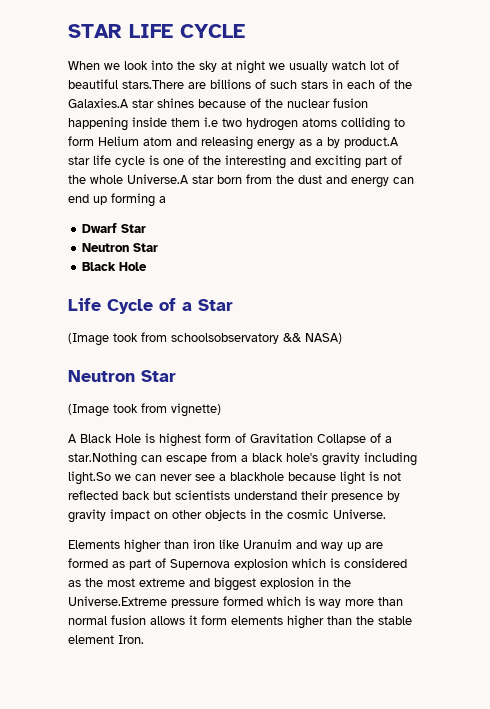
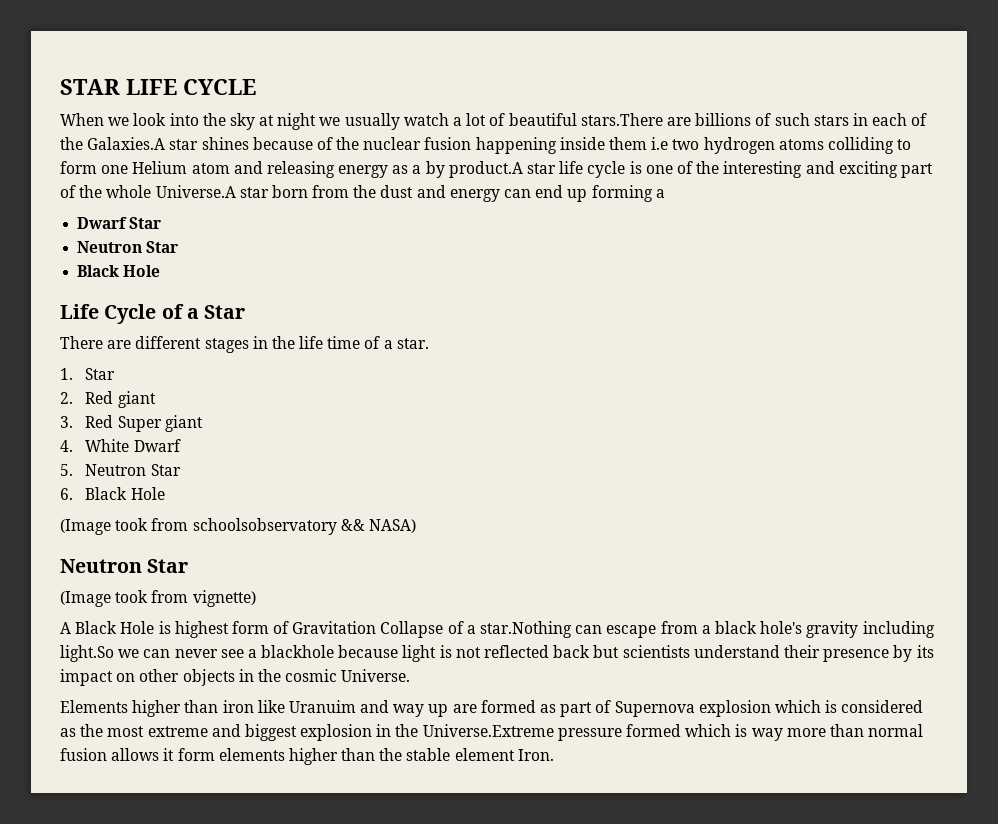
(366, 65) none -> [453,117,463,126] a
(94, 141) none -> [101,165,129,174] one
(233, 305) none -> [60,336,429,353] [60,368,116,380] [60,391,156,408] [60,415,203,432] [60,439,181,452] [60,464,181,476] [60,487,165,500] // There are different stages in the life time of a star. // 1. Star // 2. Red giant // 3. Red Super giant // 4. White Dwarf // 5. Neutron Star // 6. Black Hole
[68,509,106,523] gravity -> [916,645,934,658] its

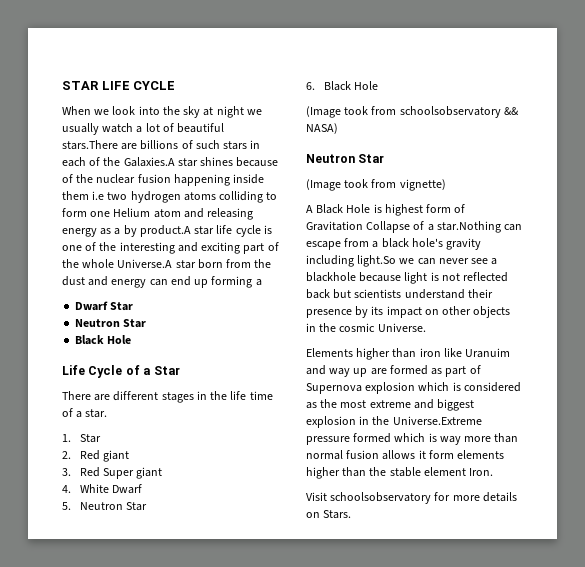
(554, 755) none -> [306,492,517,504] [306,510,352,519] // Visit schoolsobservatory for more details on Stars.

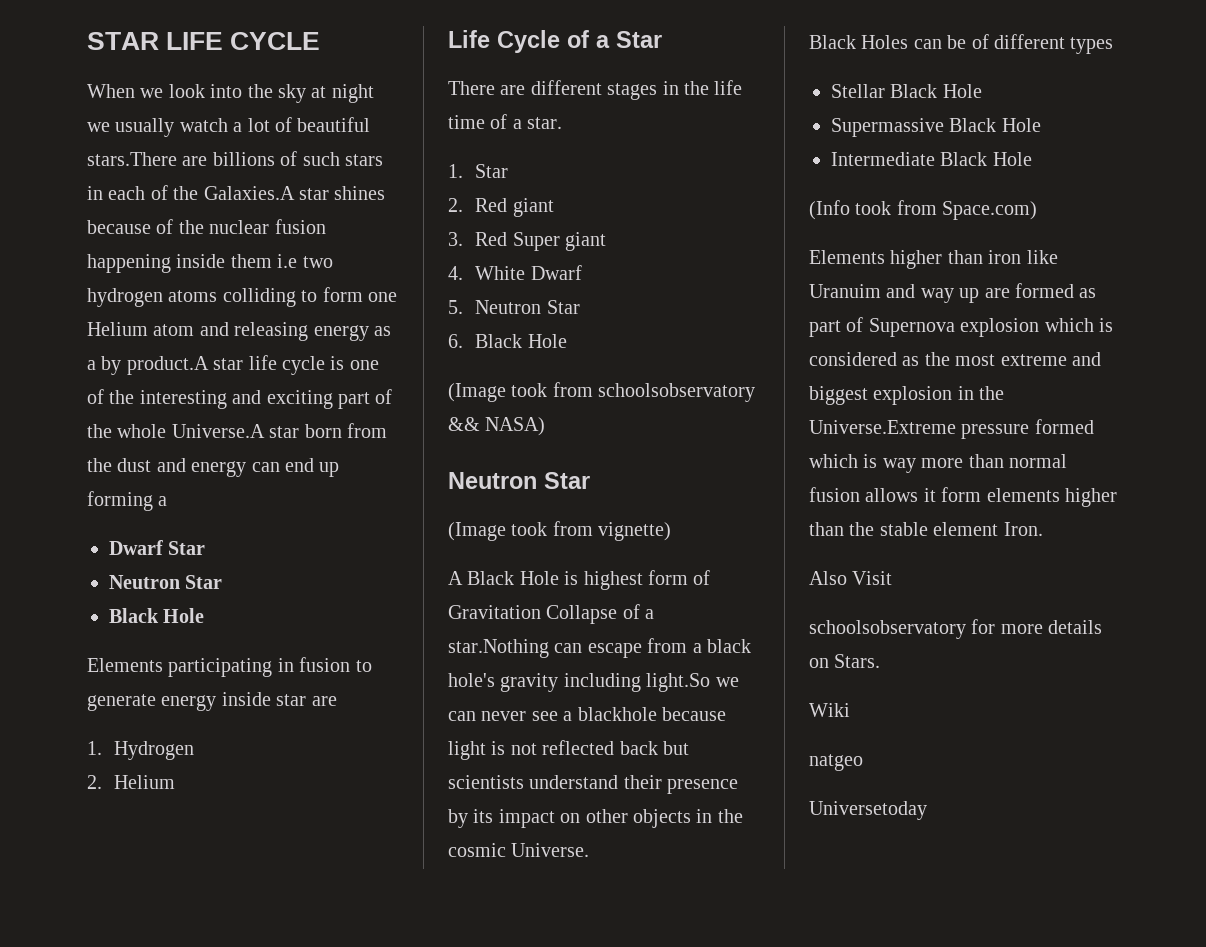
(132, 339) none -> [87,657,372,677] [87,692,337,711] [87,741,195,760] [87,775,176,789] // Elements participating in fusion to generate energy inside star are // 1. Hydrogen // 2. Helium
(426, 327) none -> [809,34,1114,54] [831,84,982,98] [831,118,1041,137] [831,152,1032,166] [809,200,1038,220] // Black Holes can be of different types // Stellar Black Hole // Supermassive Black Hole // Intermediate Black Hole // (Info took from Space.com)
(494, 472) none -> [809,571,847,585] Also
(327, 496) none -> (893, 578) //
(352, 514) none -> [809,703,850,717] [809,754,863,771] [809,801,927,820] // Wiki // natgeo // Universetoday

